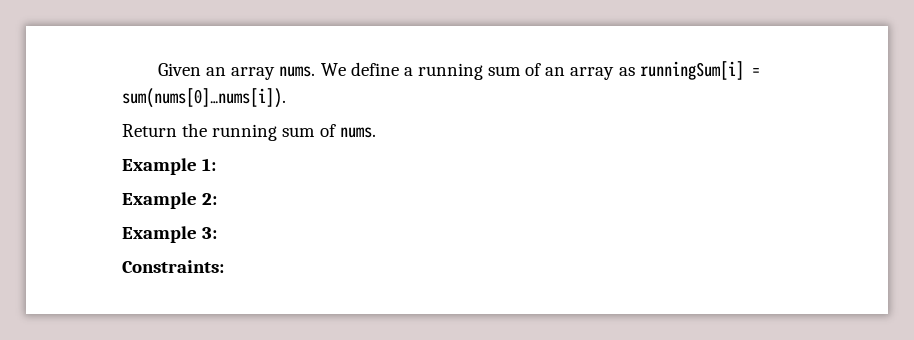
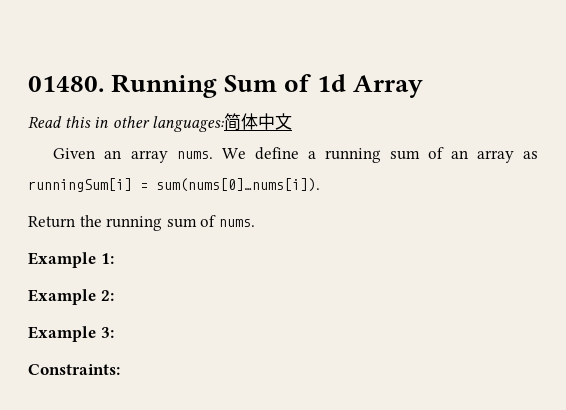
(158, 69) none -> [28,74,423,98] [28,113,293,132] 01480. Running Sum of 1d Array // Read this in other languages:简体中文 //

